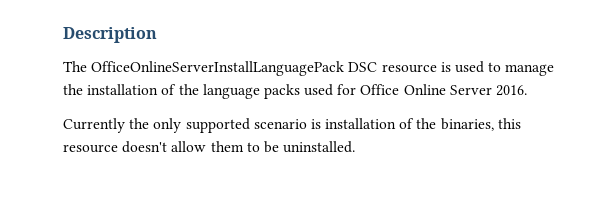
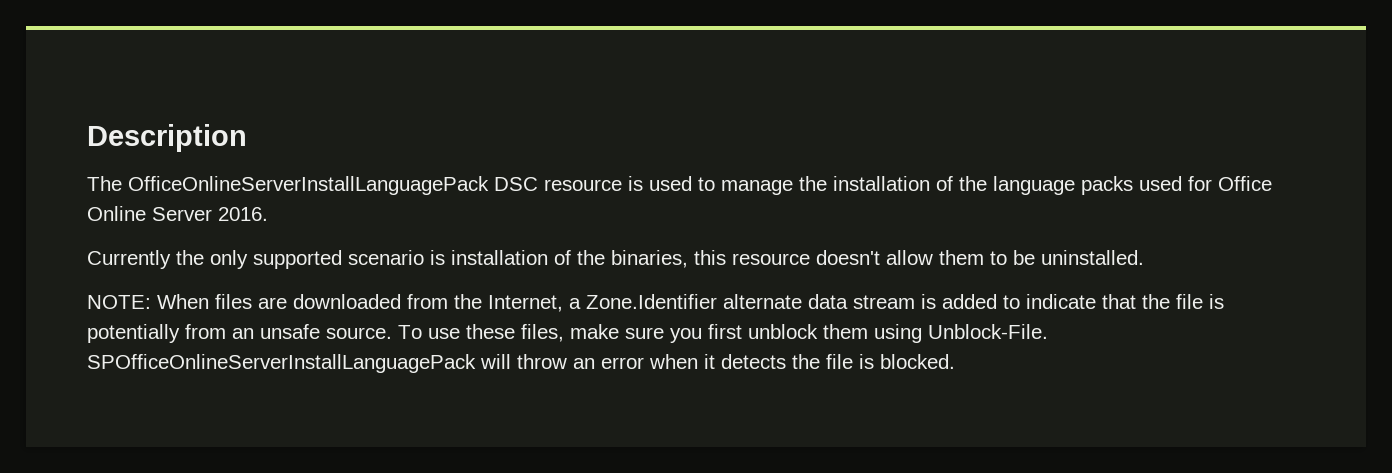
(356, 147) none -> [87,294,1224,312] [87,324,1048,343] [87,354,955,373] // NOTE: When files are downloaded from the Internet, a Zone.Identifier alternate data stream is added to indicate that the file is potentially from an unsafe source. To use these files, make sure you first unblock them using Unblock-File. SPOfficeOnlineServerInstallLanguagePack will throw an error when it detects the file is blocked.

